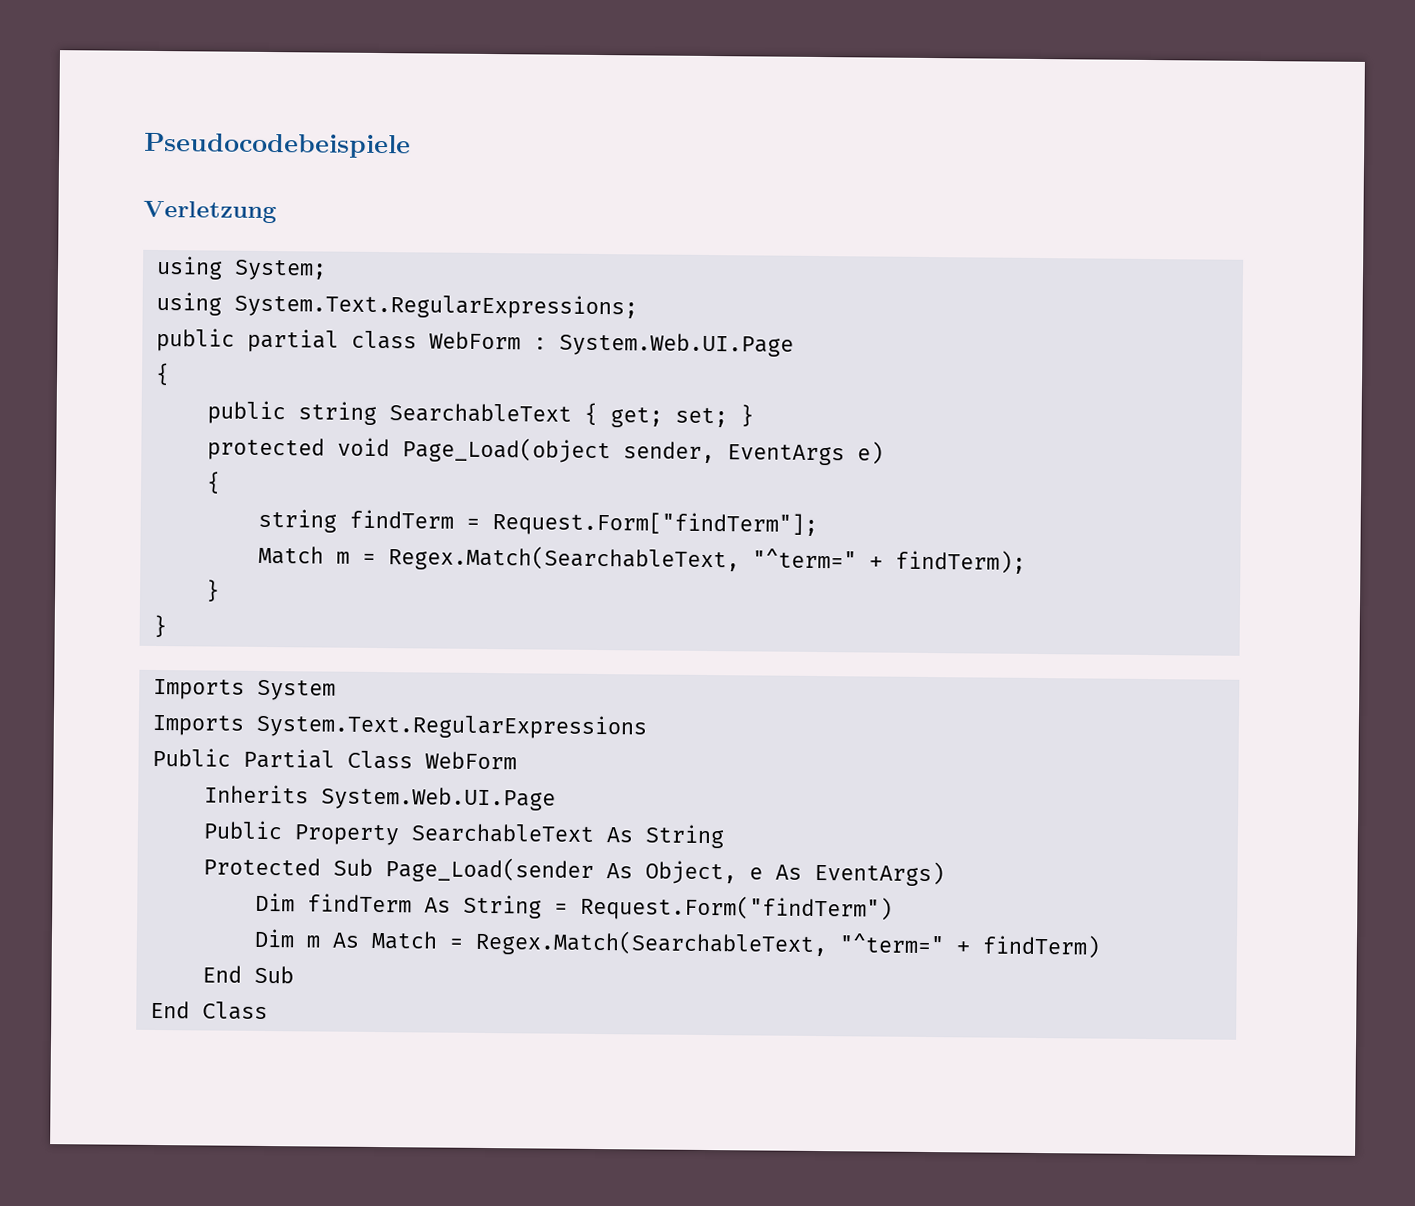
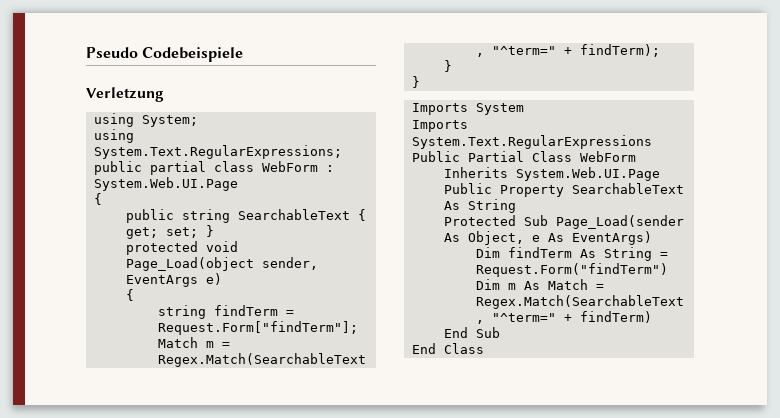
[144,132,411,159] Pseudocodebeispiele -> [86,47,244,62] Pseudo Codebeispiele

